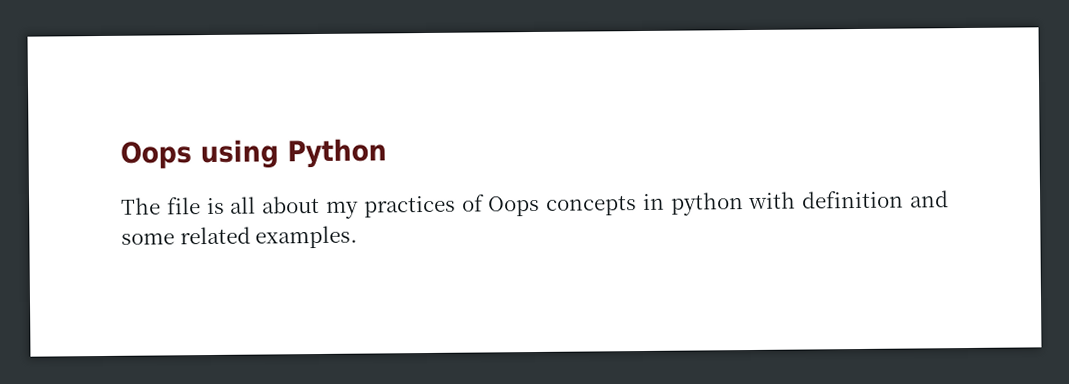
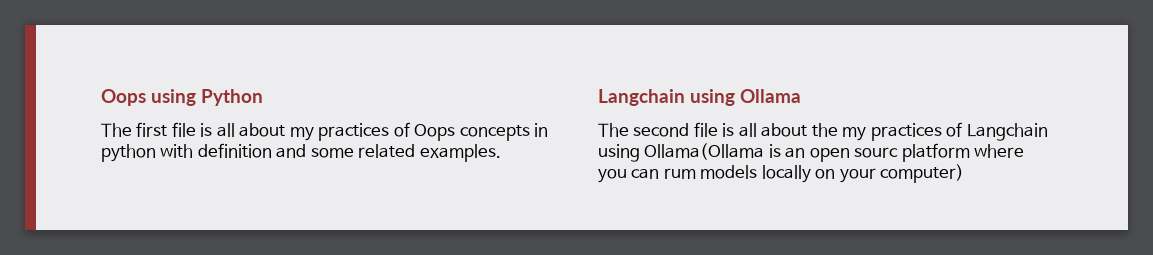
(161, 206) none -> [136,122,168,137] first
(359, 237) none -> [598,89,802,106] [598,122,1048,141] [598,143,1025,162] [598,164,965,183] // Langchain using Ollama // The second file is all about the my practices of Langchain using Ollama(Ollama is an open sourc platform where you can rum models locally on your computer)

